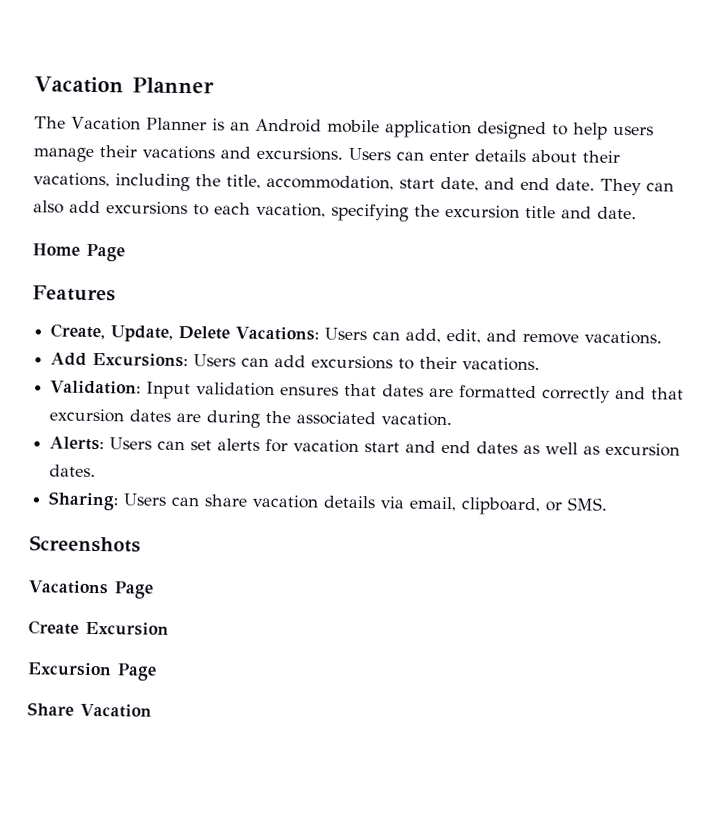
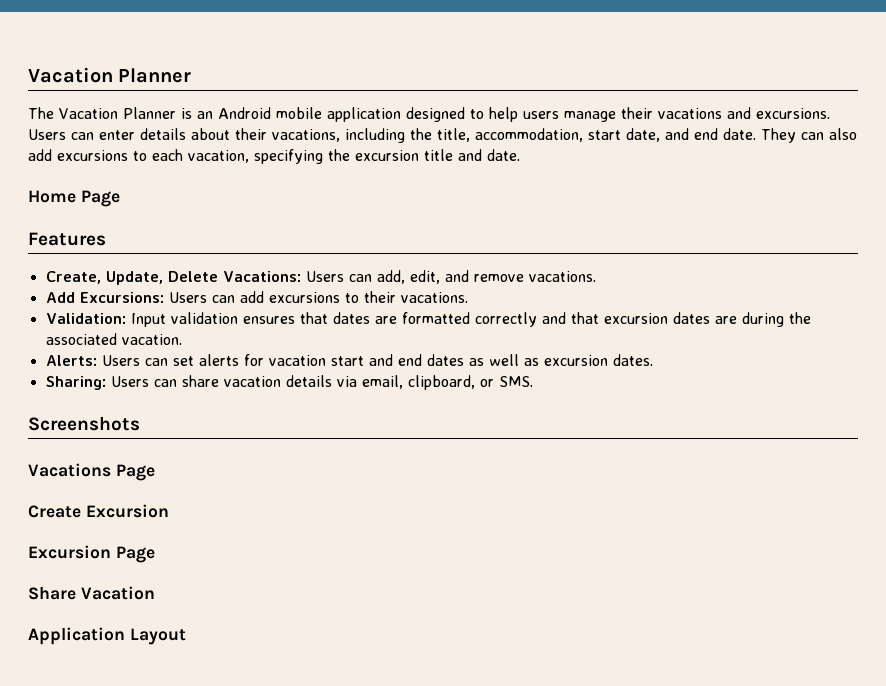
(152, 710) none -> [28,627,186,645] // Application Layout

